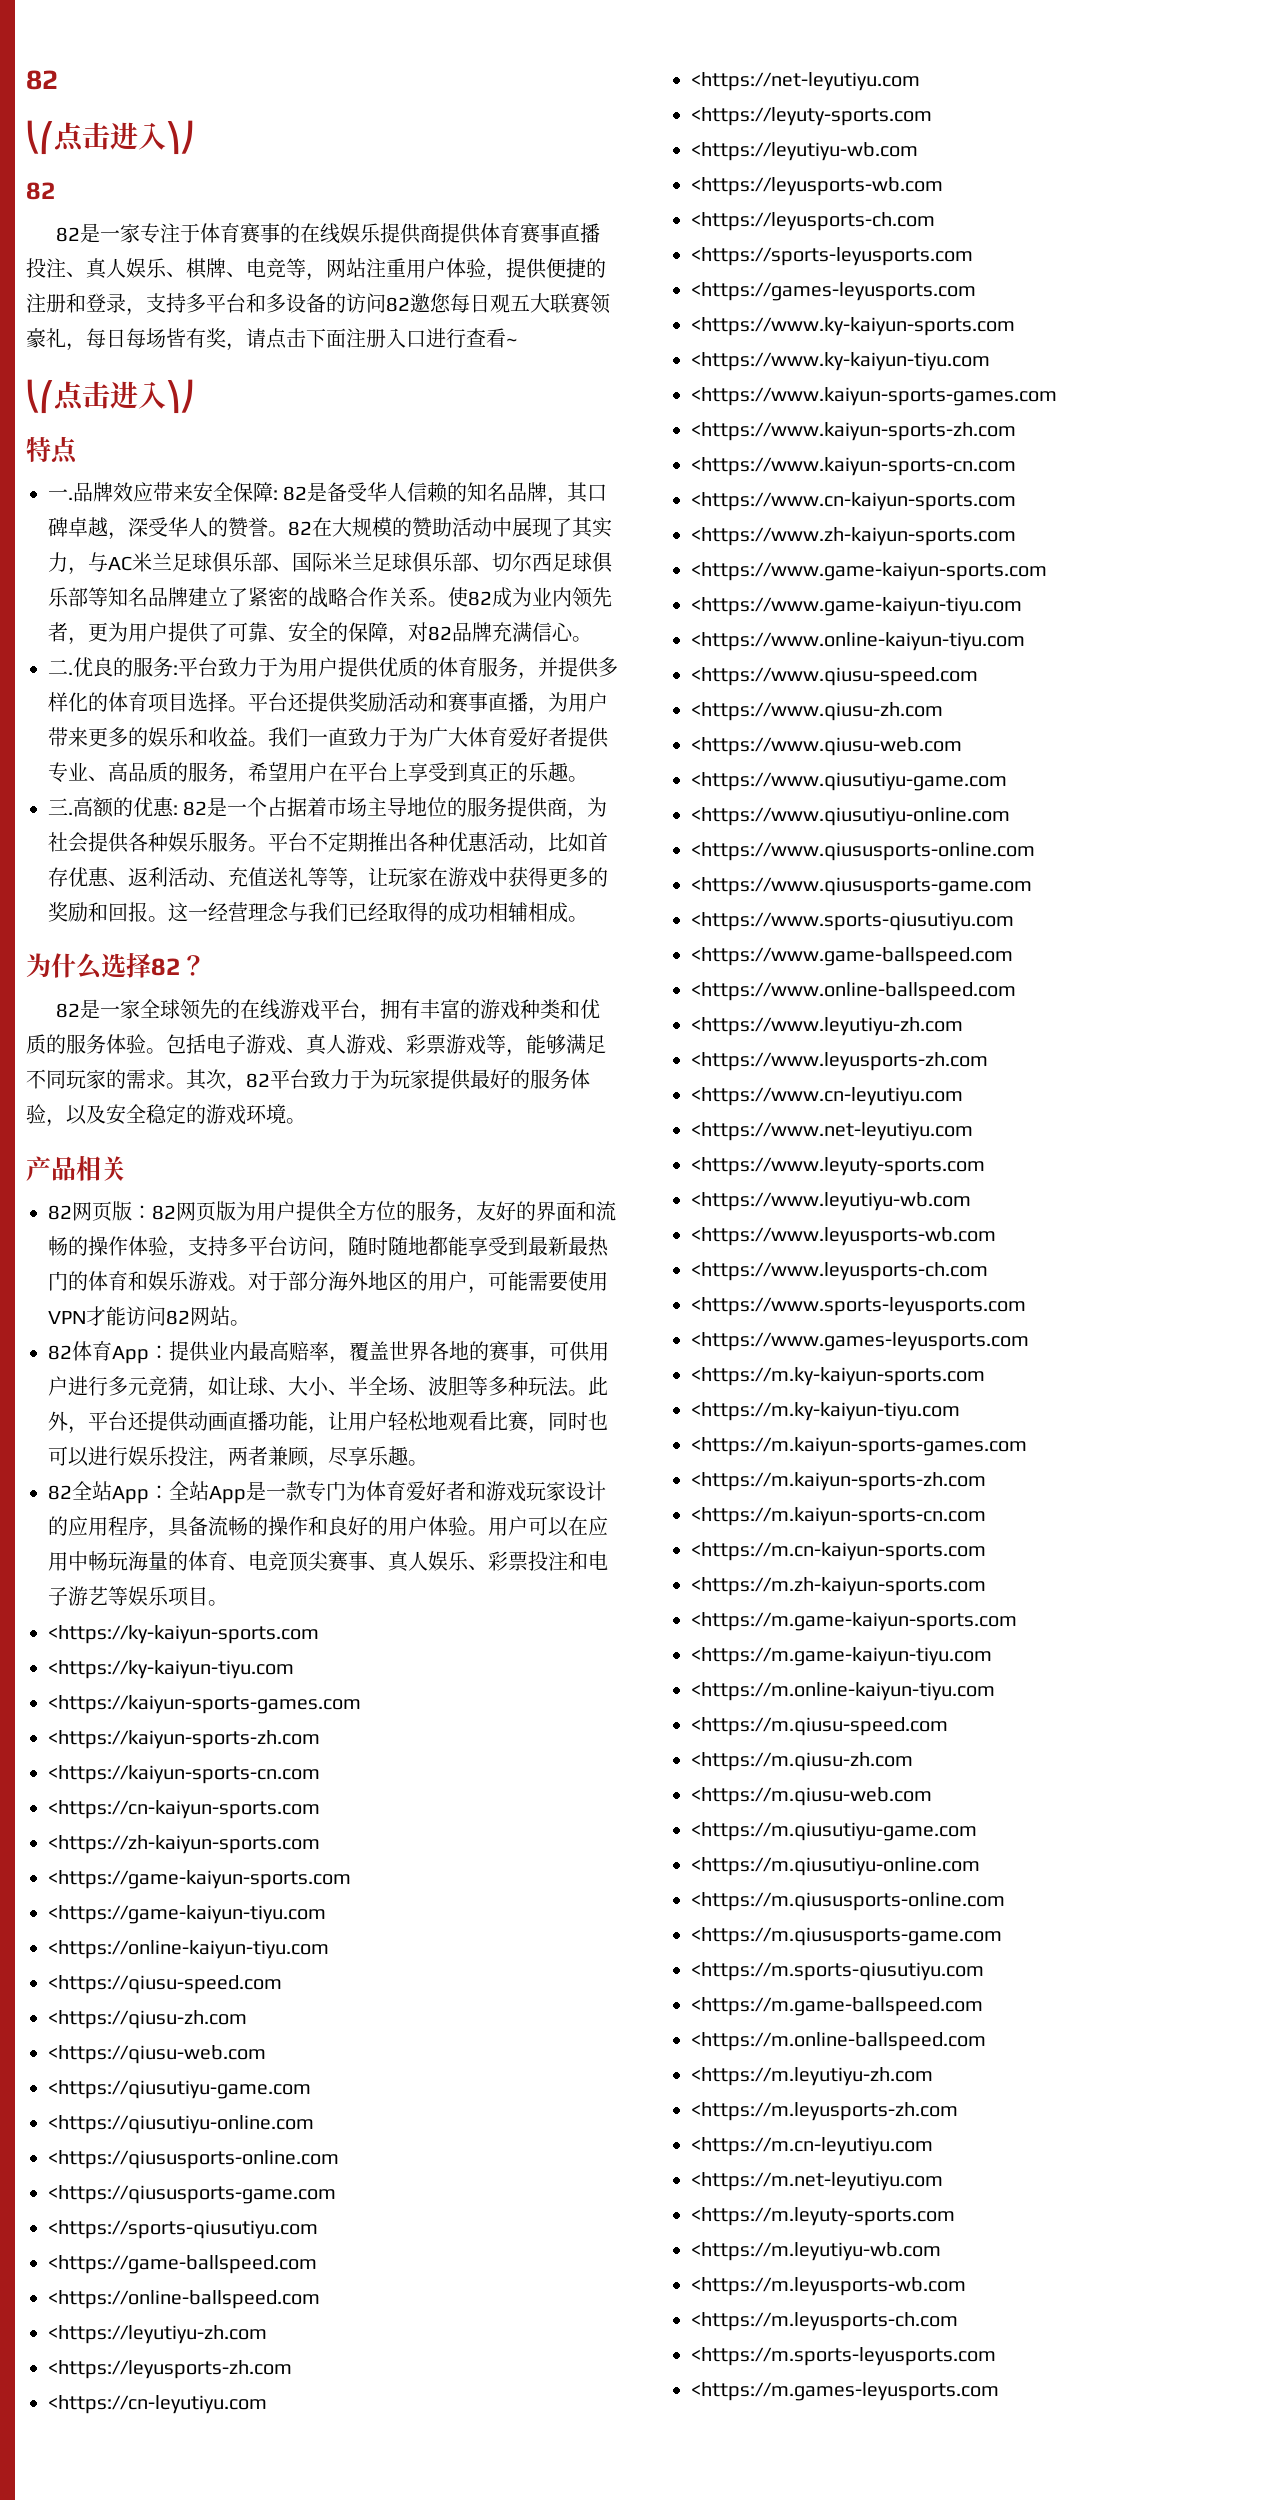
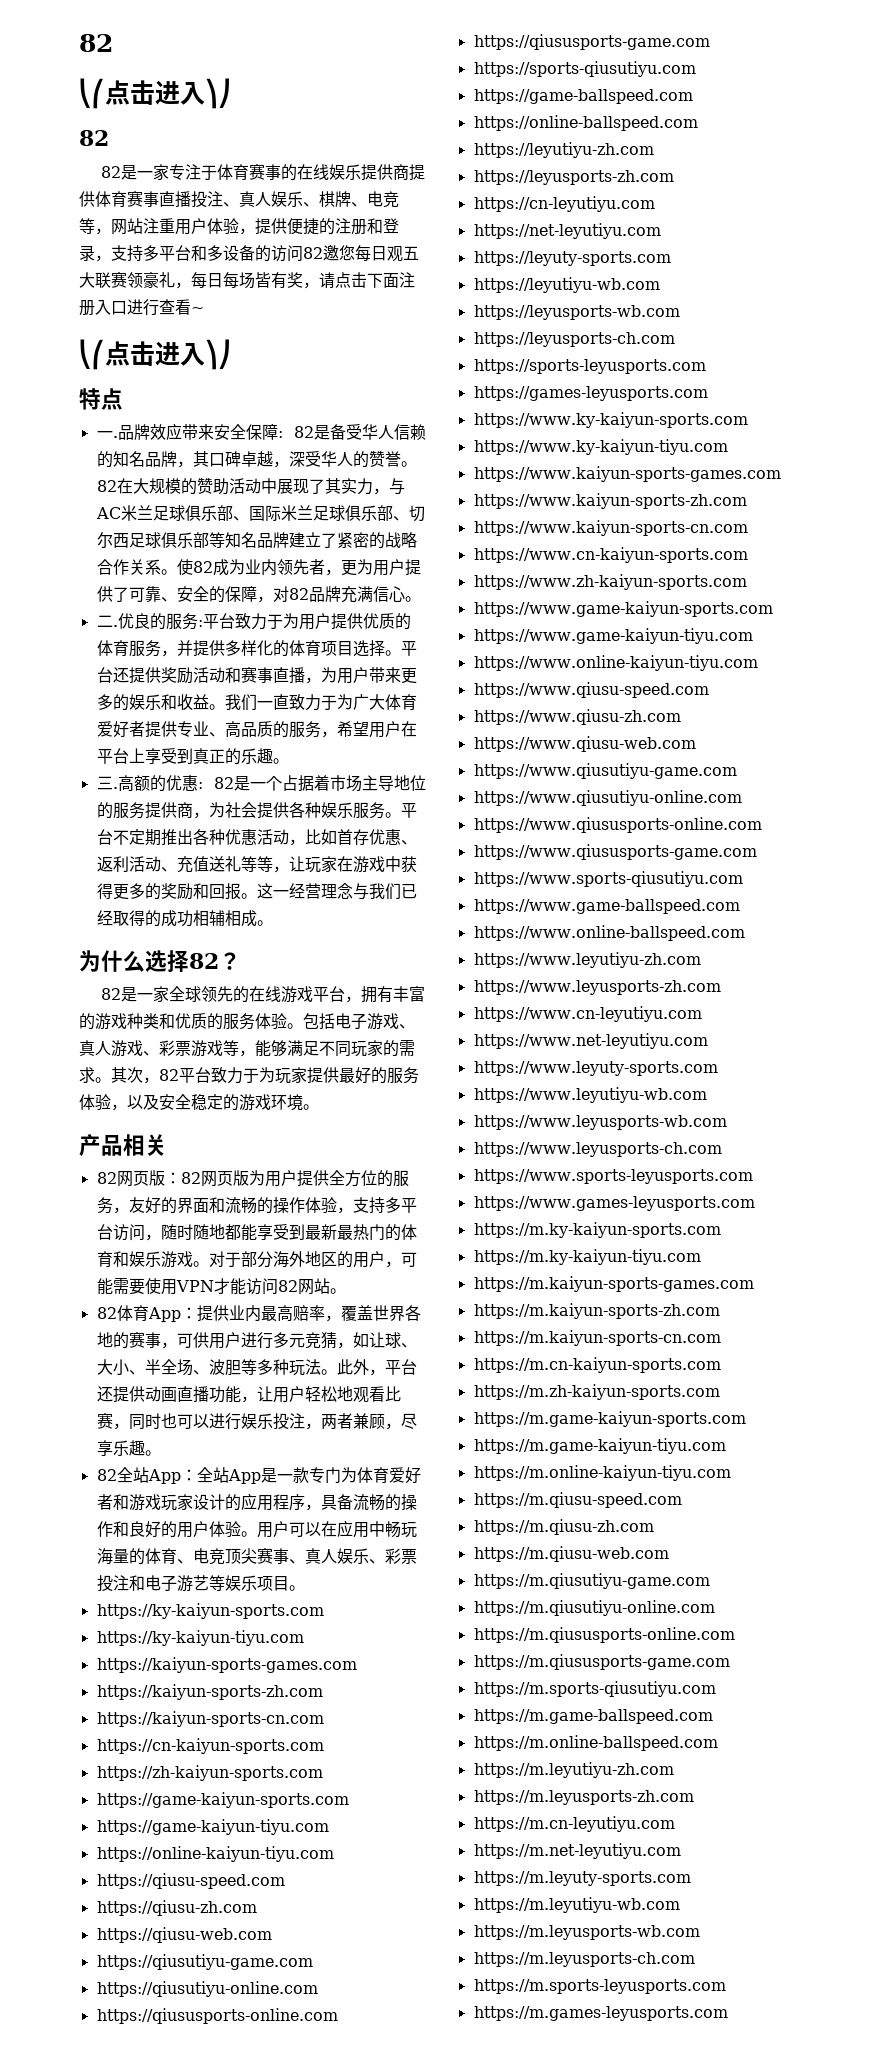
[48,1625,319,1644] [48,1660,294,1679] [48,1695,361,1714] [48,1730,320,1749] [48,1765,320,1784] [48,1800,320,1819] [48,1835,320,1854] [48,1870,351,1889] [48,1905,326,1924] [48,1940,329,1959] [48,1975,282,1994] [48,2010,247,2029] [48,2045,266,2064] [48,2080,311,2099] [48,2115,314,2134] [48,2150,339,2169] [48,2185,336,2204] [48,2220,318,2239] [48,2255,317,2274] [48,2290,320,2309] [48,2325,267,2344] [48,2360,292,2379] [48,2395,267,2414] [691,72,920,91] [691,107,932,126] [691,142,918,161] [691,177,943,196] [691,212,935,231] [691,247,973,266] [691,282,976,301] [691,317,1015,336] [691,352,990,371] [691,387,1057,406] [691,422,1016,441] [691,457,1016,476] [691,492,1016,511] [691,527,1016,546] [691,562,1047,581] [691,597,1022,616] [691,632,1025,651] [691,667,978,686] [691,702,943,721] [691,737,962,756] [691,772,1007,791] [691,807,1010,826] [691,842,1035,861] [691,877,1032,896] [691,912,1014,931] [691,947,1013,966] [691,982,1016,1001] [691,1017,963,1036] [691,1052,988,1071] [691,1087,963,1106] [691,1122,973,1141] [691,1157,985,1176] [691,1192,971,1211] [691,1227,996,1246] [691,1262,988,1281] [691,1297,1026,1316] [691,1332,1029,1351] [691,1367,985,1386] [691,1402,960,1421] [691,1437,1027,1456] [691,1472,986,1491] [691,1507,986,1526] [691,1542,986,1561] [691,1577,986,1596] [691,1612,1017,1631] [691,1647,992,1666] [691,1682,995,1701] [691,1717,948,1736] [691,1752,913,1771] [691,1787,932,1806] [691,1822,977,1841] [691,1857,980,1876] [691,1892,1005,1911] [691,1927,1002,1946] [691,1962,984,1981] [691,1997,983,2016] [691,2032,986,2051] [691,2067,933,2086] [691,2102,958,2121] [691,2137,933,2156] [691,2172,943,2191] [691,2207,955,2226] [691,2242,941,2261] [691,2277,966,2296] [691,2312,958,2331] [691,2347,996,2366] [691,2382,999,2401] <https://ky-kaiyun-sports.com // <https://ky-kaiyun-tiyu.com // <https://kaiyun-sports-games.com // <https://kaiyun-sports-zh.com // <https://kaiyun-sports-cn.com // <https://cn-kaiyun-sports.com // <https://zh-kaiyun-sports.com // <https://game-kaiyun-sports.com // <https://game-kaiyun-tiyu.com // <https://online-kaiyun-tiyu.com // <https://qiusu-speed.com // <https://qiusu-zh.com // <https://qiusu-web.com // <https://qiusutiyu-game.com // <https://qiusutiyu-online.com // <https://qiususports-online.com // <https://qiususports-game.com // <https://sports-qiusutiyu.com // <https://game-ballspeed.com // <https://online-ballspeed.com // <https://leyutiyu-zh.com // <https://leyusports-zh.com // <https://cn-leyutiyu.com // <https://net-leyutiyu.com // <https://leyuty-sports.com // <https://leyutiyu-wb.com // <https://leyusports-wb.com // <https://leyusports-ch.com // <https://sports-leyusports.com // <https://games-leyusports.com // <https://www.ky-kaiyun-sports.com // <https://www.ky-kaiyun-tiyu.com // <https://www.kaiyun-sports-games.com // <https://www.kaiyun-sports-zh.com // <https://www.kaiyun-sports-cn.com // <https://www.cn-kaiyun-sports.com // <https://www.zh-kaiyun-sports.com // <https://www.game-kaiyun-sports.com // <https://www.game-kaiyun-tiyu.com // <https://www.online-kaiyun-tiyu.com // <https://www.qiusu-speed.com // <https://www.qiusu-zh.com // <https://www.qiusu-web.com // <https://www.qiusutiyu-game.com // <https://www.qiusutiyu-online.com // <https://www.qiususports-online.com // <https://www.qiususports-game.com // <https://www.sports-qiusutiyu.com // <https://www.game-ballspeed.com // <https://www.online-ballspeed.com // <https://www.leyutiyu-zh.com // <https://www.leyusports-zh.com // <https://www.cn-leyutiyu.com // <https://www.net-leyutiyu.com // <https://www.leyuty-sports.com // <https://www.leyutiyu-wb.com // <https://www.leyusports-wb.com // <https://www.leyusports-ch.com // <https://www.sports-leyusports.com // <https://www.games-leyusports.com // <https://m.ky-kaiyun-sports.com // <https://m.ky-kaiyun-tiyu.com // <https://m.kaiyun-sports-games.com // <https://m.kaiyun-sports-zh.com // <https://m.kaiyun-sports-cn.com // <https://m.cn-kaiyun-sports.com // <https://m.zh-kaiyun-sports.com // <https://m.game-kaiyun-sports.com // <https://m.game-kaiyun-tiyu.com // <https://m.online-kaiyun-tiyu.com // <https://m.qiusu-speed.com // <https://m.qiusu-zh.com // <https://m.qiusu-web.com // <https://m.qiusutiyu-game.com // <https://m.qiusutiyu-online.com // <https://m.qiususports-online.com // <https://m.qiususports-game.com // <https://m.sports-qiusutiyu.com // <https://m.game-ballspeed.com // <https://m.online-ballspeed.com // <https://m.leyutiyu-zh.com // <https://m.leyusports-zh.com // <https://m.cn-leyutiyu.com // <https://m.net-leyutiyu.com // <https://m.leyuty-sports.com // <https://m.leyutiyu-wb.com // <https://m.leyusports-wb.com // <https://m.leyusports-ch.com // <https://m.sports-leyusports.com // <https://m.games-leyusports.com -> [96,1603,324,1619] [96,1630,304,1646] [96,1657,357,1673] [96,1684,323,1700] [96,1711,324,1727] [96,1738,324,1754] [96,1765,323,1781] [96,1792,349,1808] [96,1819,329,1835] [96,1846,334,1862] [96,1873,285,1889] [96,1900,257,1916] [96,1927,272,1943] [96,1954,313,1970] [96,1981,318,1997] [96,2008,338,2024] [473,34,710,50] [473,61,696,77] [473,89,693,104] [473,115,698,131] [473,142,654,158] [473,170,674,185] [473,196,655,212] [473,223,661,239] [473,251,671,266] [473,277,660,293] [473,305,680,320] [473,332,675,347] [473,359,706,374] [473,386,708,401] [473,412,748,428] [473,439,728,455] [473,466,781,482] [473,493,747,509] [473,520,748,536] [473,547,748,563] [473,574,747,590] [473,601,773,617] [473,628,753,644] [473,655,758,671] [473,682,709,698] [473,709,681,725] [473,736,696,752] [473,763,737,779] [473,790,742,806] [473,817,762,833] [473,844,757,860] [473,871,743,887] [473,899,740,914] [473,925,745,941] [473,952,701,968] [473,980,721,995] [473,1006,702,1022] [473,1033,708,1049] [473,1061,718,1076] [473,1087,707,1103] [473,1115,727,1130] [473,1142,722,1157] [473,1169,753,1184] [473,1196,755,1211] [473,1222,721,1238] [473,1249,701,1265] [473,1276,754,1292] [473,1303,720,1319] [473,1330,721,1346] [473,1357,721,1373] [473,1384,720,1400] [473,1411,746,1427] [473,1438,726,1454] [473,1465,731,1481] [473,1492,682,1508] [473,1519,654,1535] [473,1546,669,1562] [473,1573,710,1589] [473,1600,715,1616] [473,1627,735,1643] [473,1654,730,1670] [473,1681,716,1697] [473,1709,713,1724] [473,1735,718,1751] [473,1762,674,1778] [473,1790,694,1805] [473,1816,675,1832] [473,1843,681,1859] [473,1871,691,1886] [473,1897,680,1913] [473,1925,700,1940] [473,1952,695,1967] [473,1979,726,1994] [473,2006,728,2021] https://ky-kaiyun-sports.com // https://ky-kaiyun-tiyu.com // https://kaiyun-sports-games.com // https://kaiyun-sports-zh.com // https://kaiyun-sports-cn.com // https://cn-kaiyun-sports.com // https://zh-kaiyun-sports.com // https://game-kaiyun-sports.com // https://game-kaiyun-tiyu.com // https://online-kaiyun-tiyu.com // https://qiusu-speed.com // https://qiusu-zh.com // https://qiusu-web.com // https://qiusutiyu-game.com // https://qiusutiyu-online.com // https://qiususports-online.com // https://qiususports-game.com // https://sports-qiusutiyu.com // https://game-ballspeed.com // https://online-ballspeed.com // https://leyutiyu-zh.com // https://leyusports-zh.com // https://cn-leyutiyu.com // https://net-leyutiyu.com // https://leyuty-sports.com // https://leyutiyu-wb.com // https://leyusports-wb.com // https://leyusports-ch.com // https://sports-leyusports.com // https://games-leyusports.com // https://www.ky-kaiyun-sports.com // https://www.ky-kaiyun-tiyu.com // https://www.kaiyun-sports-games.com // https://www.kaiyun-sports-zh.com // https://www.kaiyun-sports-cn.com // https://www.cn-kaiyun-sports.com // https://www.zh-kaiyun-sports.com // https://www.game-kaiyun-sports.com // https://www.game-kaiyun-tiyu.com // https://www.online-kaiyun-tiyu.com // https://www.qiusu-speed.com // https://www.qiusu-zh.com // https://www.qiusu-web.com // https://www.qiusutiyu-game.com // https://www.qiusutiyu-online.com // https://www.qiususports-online.com // https://www.qiususports-game.com // https://www.sports-qiusutiyu.com // https://www.game-ballspeed.com // https://www.online-ballspeed.com // https://www.leyutiyu-zh.com // https://www.leyusports-zh.com // https://www.cn-leyutiyu.com // https://www.net-leyutiyu.com // https://www.leyuty-sports.com // https://www.leyutiyu-wb.com // https://www.leyusports-wb.com // https://www.leyusports-ch.com // https://www.sports-leyusports.com // https://www.games-leyusports.com // https://m.ky-kaiyun-sports.com // https://m.ky-kaiyun-tiyu.com // https://m.kaiyun-sports-games.com // https://m.kaiyun-sports-zh.com // https://m.kaiyun-sports-cn.com // https://m.cn-kaiyun-sports.com // https://m.zh-kaiyun-sports.com // https://m.game-kaiyun-sports.com // https://m.game-kaiyun-tiyu.com // https://m.online-kaiyun-tiyu.com // https://m.qiusu-speed.com // https://m.qiusu-zh.com // https://m.qiusu-web.com // https://m.qiusutiyu-game.com // https://m.qiusutiyu-online.com // https://m.qiususports-online.com // https://m.qiususports-game.com // https://m.sports-qiusutiyu.com // https://m.game-ballspeed.com // https://m.online-ballspeed.com // https://m.leyutiyu-zh.com // https://m.leyusports-zh.com // https://m.cn-leyutiyu.com // https://m.net-leyutiyu.com // https://m.leyuty-sports.com // https://m.leyutiyu-wb.com // https://m.leyusports-wb.com // https://m.leyusports-ch.com // https://m.sports-leyusports.com // https://m.games-leyusports.com

